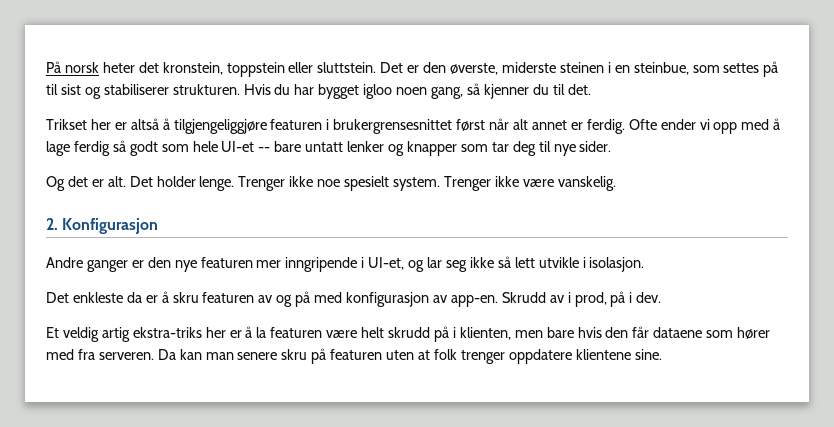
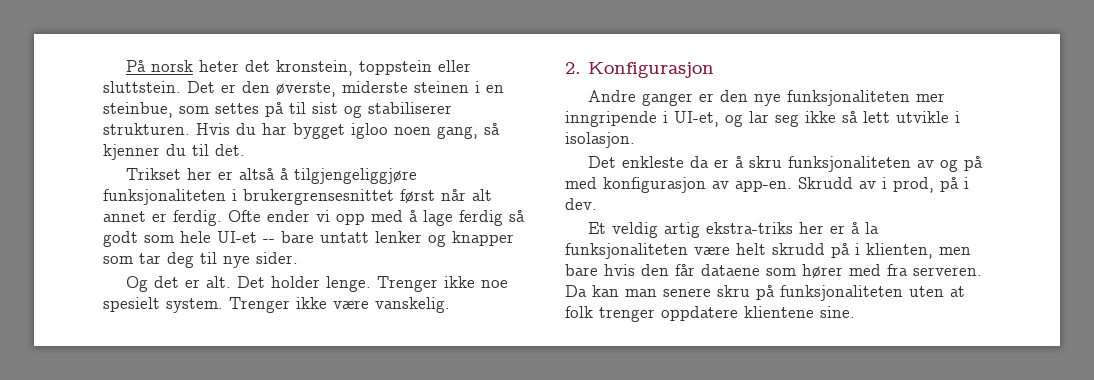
[270,119,323,130] featuren -> [103,189,226,205] funksjonaliteten
[200,257,253,268] featuren -> [787,90,911,106] funksjonaliteten
[202,292,255,303] featuren -> [788,156,912,172] funksjonaliteten
[270,327,323,338] featuren -> [565,243,688,259] funksjonaliteten
[330,349,383,360] featuren -> [780,285,903,301] funksjonaliteten

